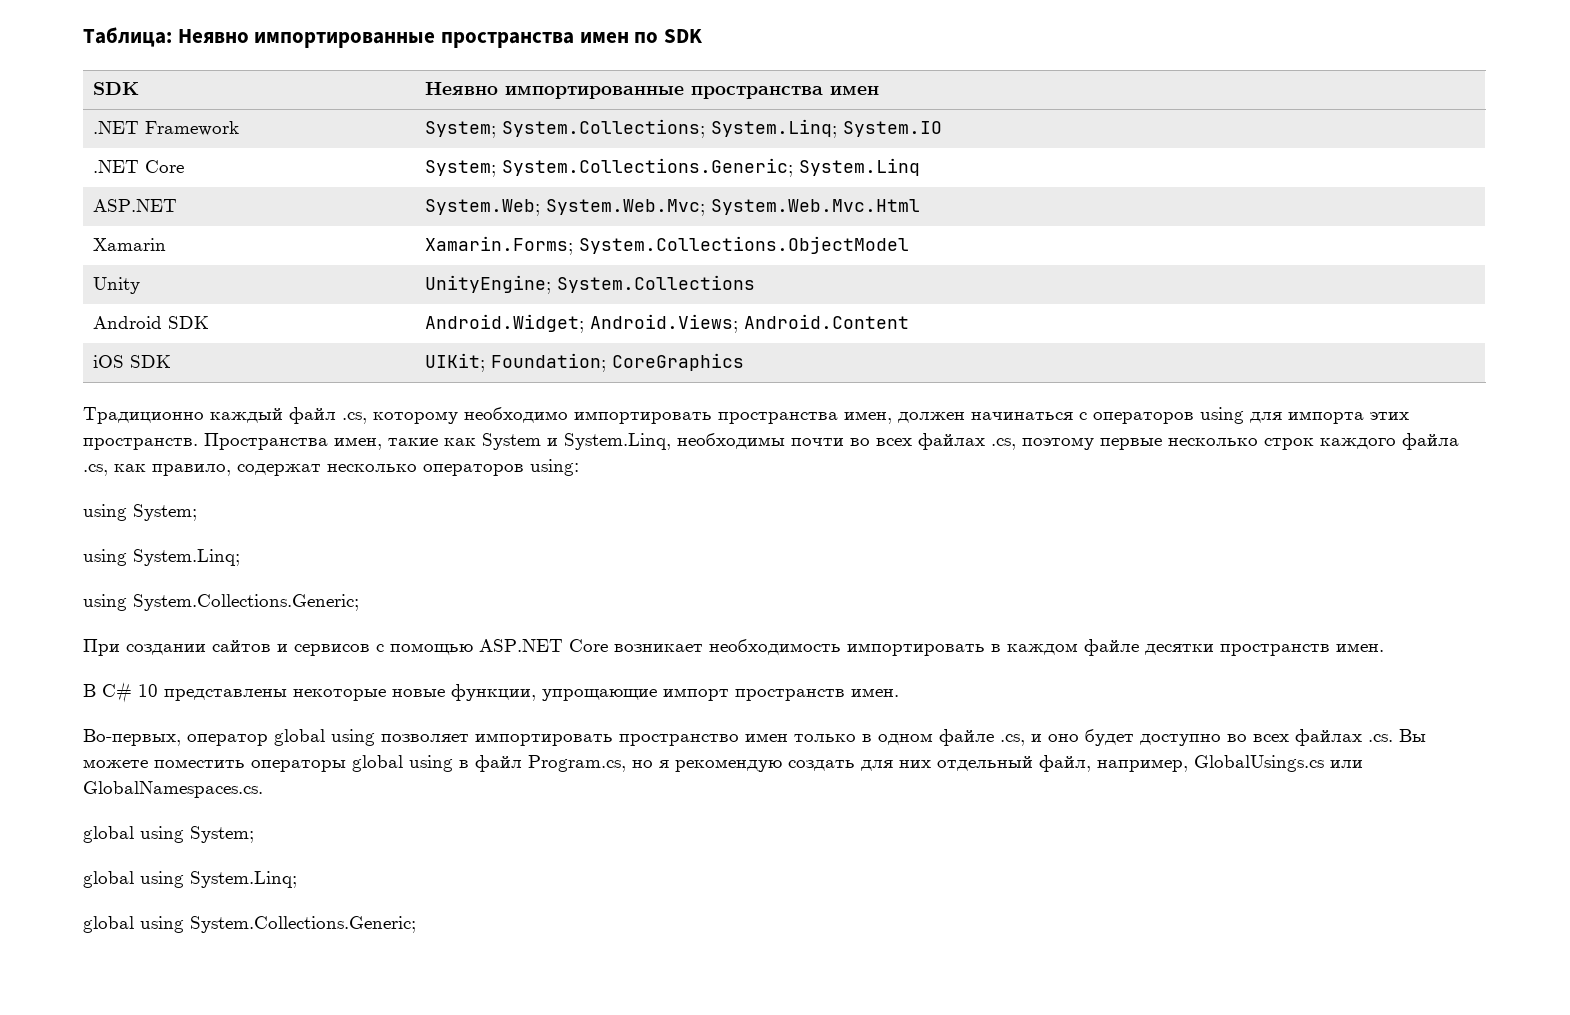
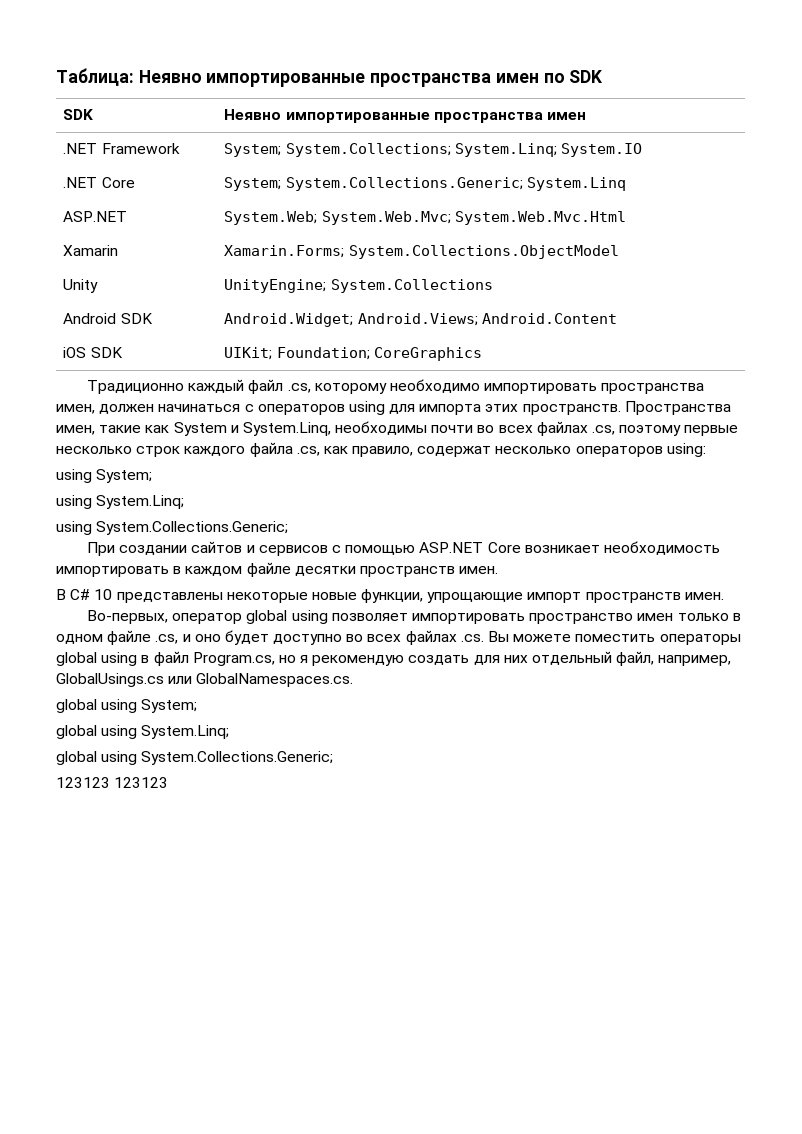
(416, 924) none -> [56,777,169,788] // 123123 123123

